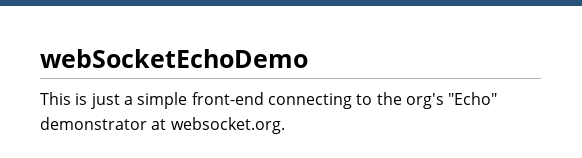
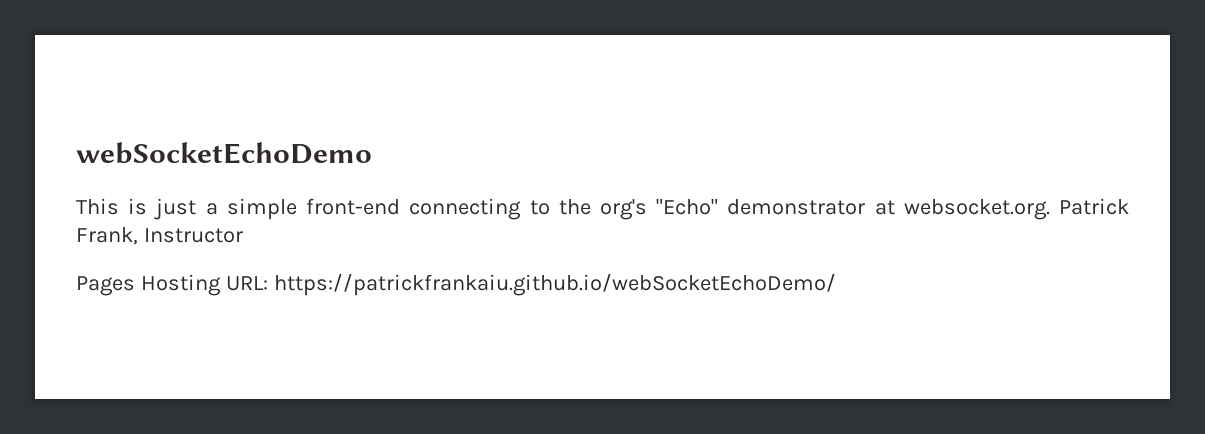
(285, 125) none -> [1058,198,1129,215] [76,227,243,245] [76,273,836,296] Patrick Frank, Instructor // Pages Hosting URL: https://patrickfrankaiu.github.io/webSocketEchoDemo/

